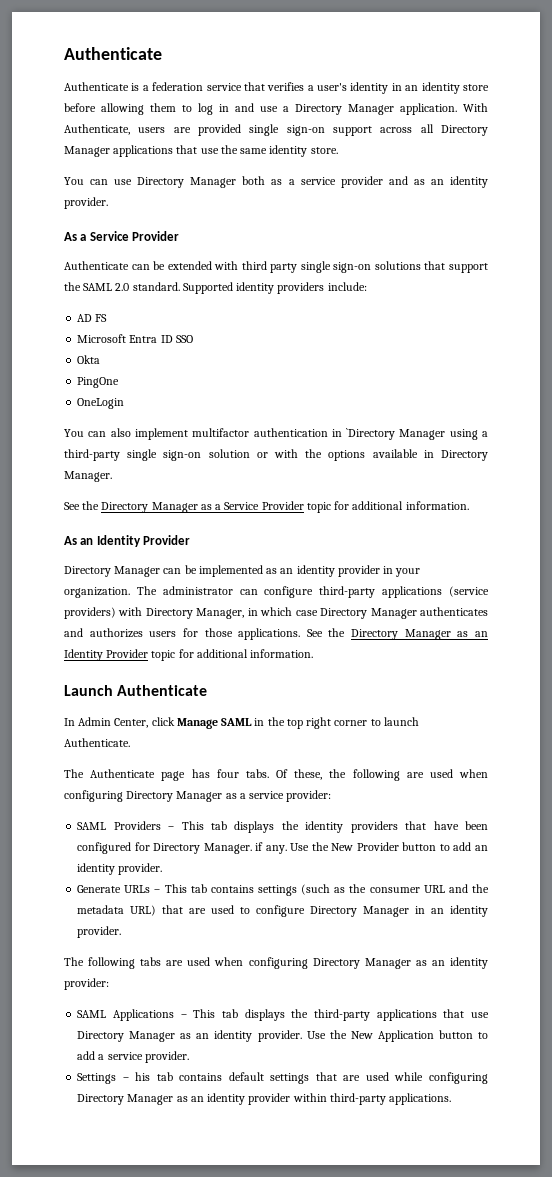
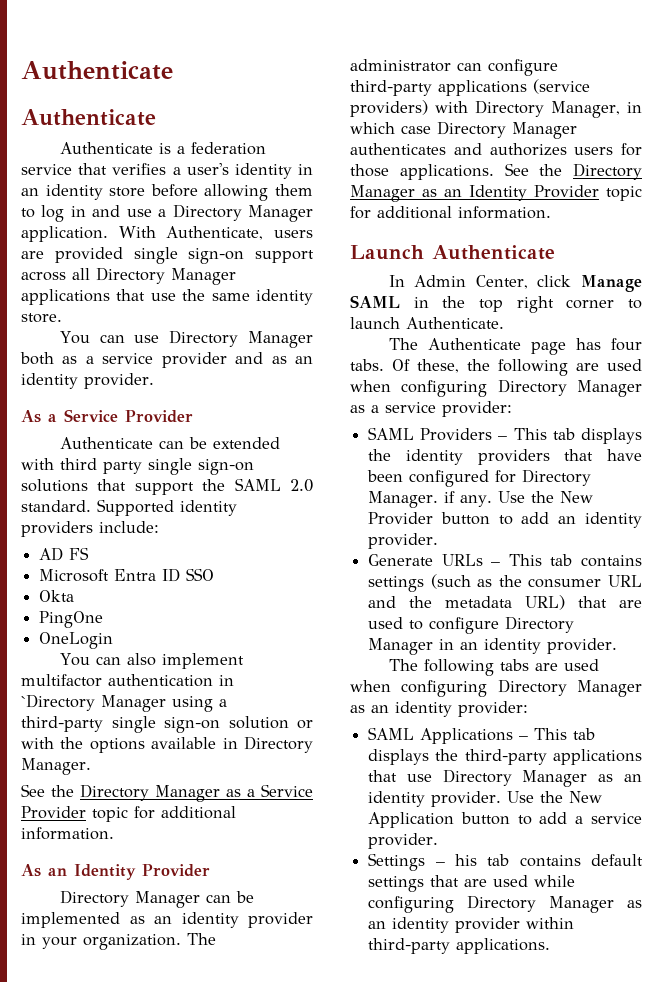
[64,47,162,60] [64,82,129,91] Authenticate // Authenticate -> [21,61,173,80] [21,109,156,126] [59,142,153,154] Authenticate // Authenticate // Authenticate

